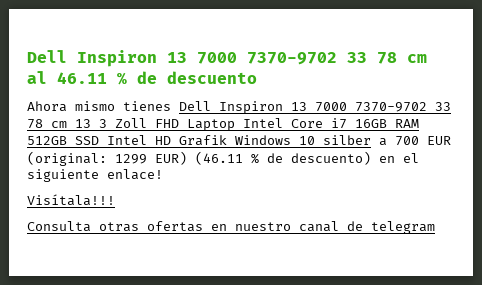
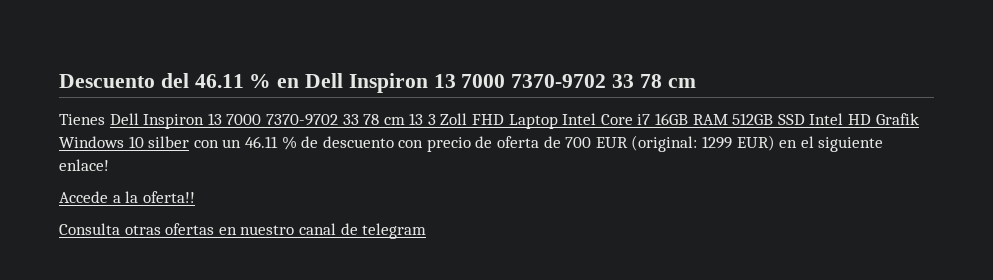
[27,50,427,67] [27,71,257,85] [27,101,171,112] Dell Inspiron 13 7000 7370-9702 33 78 cm al 46.11 % de descuento // Ahora mismo tienes -> [59,73,696,93] [59,114,105,125] Descuento del 46.11 % en Dell Inspiron 13 7000 7370-9702 33 78 cm // Tienes
[379,138,387,146] a -> [193,136,561,152] con un 46.11 % de descuento con precio de oferta de
[195,151,371,165] (46.11 % de descuento) -> (775, 143) none
[27,194,115,206] Visítala!!! -> [59,191,195,203] Accede a la oferta!!

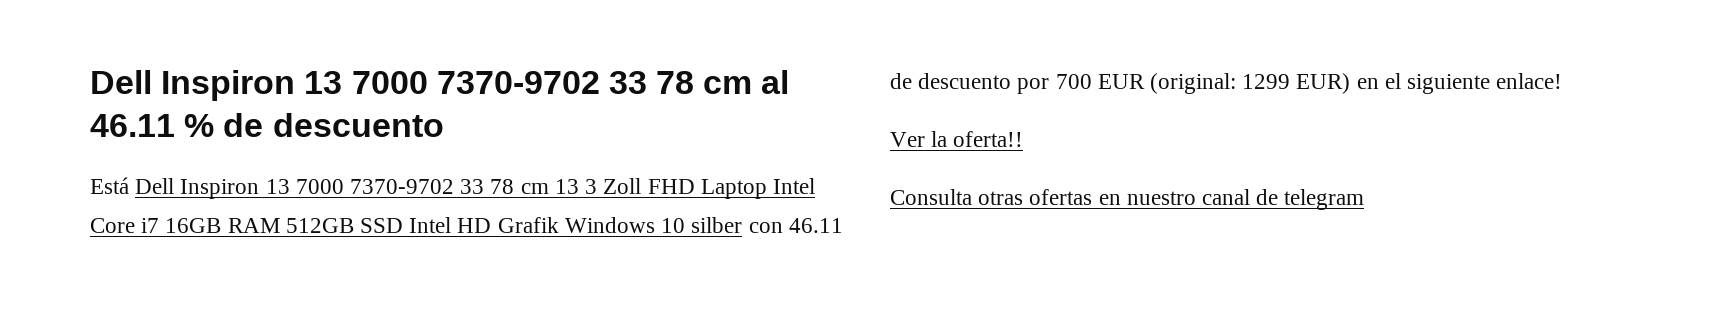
[59,73,696,93] [59,114,105,125] Descuento del 46.11 % en Dell Inspiron 13 7000 7370-9702 33 78 cm // Tienes -> [90,70,790,101] [90,113,444,137] [90,177,129,194] Dell Inspiron 13 7000 7370-9702 33 78 cm al 46.11 % de descuento // Está
[222,136,561,152] un 46.11 % de descuento con precio de oferta de -> [788,218,843,233] [890,73,1050,94] 46.11 de descuento por
[59,191,121,203] Accede a -> [890,132,925,147] Ver

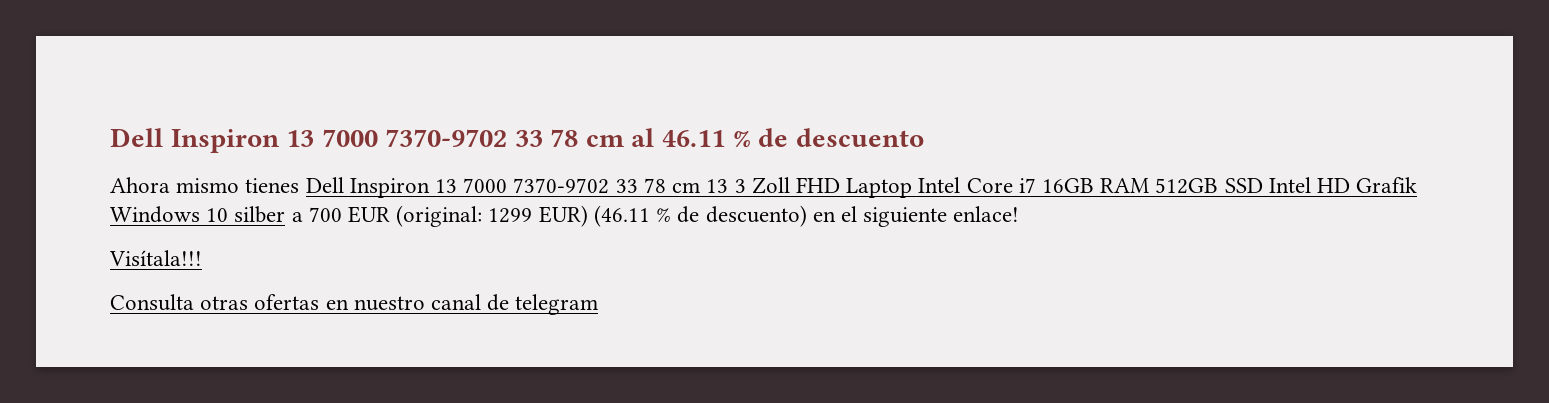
[90,177,129,194] Está -> [110,177,300,193] Ahora mismo tienes
[748,218,843,233] [890,73,1050,94] con 46.11 de descuento por -> [291,212,303,222] a
(1351, 83) none -> [593,205,807,227] (46.11 % de descuento)
[890,131,1024,147] Ver la oferta!! -> [109,250,202,266] Visítala!!!

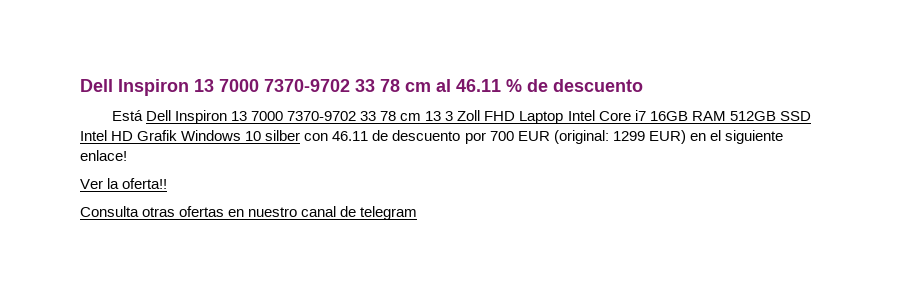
[110,177,300,193] Ahora mismo tienes -> [111,110,143,121] Está
[291,212,303,222] a -> [304,130,486,144] con 46.11 de descuento por
[593,205,807,227] (46.11 % de descuento) -> (686, 137) none
[109,250,202,266] Visítala!!! -> [80,178,168,189] Ver la oferta!!

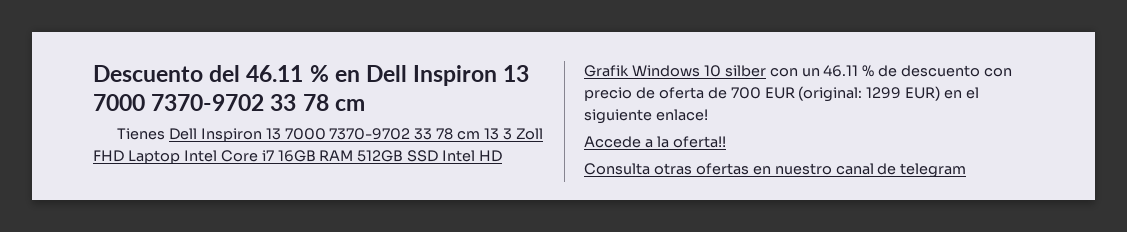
[80,79,643,96] [111,110,143,121] Dell Inspiron 13 7000 7370-9702 33 78 cm al 46.11 % de descuento // Está -> [93,65,530,86] [93,94,365,111] [116,128,165,140] Descuento del 46.11 % en Dell Inspiron 13 7000 7370-9702 33 78 cm // Tienes
[332,130,486,144] 46.11 de descuento por -> [801,65,1013,77] [584,87,727,101] un 46.11 % de descuento con precio de oferta de
[80,179,103,189] Ver -> [584,136,653,148] Accede a

